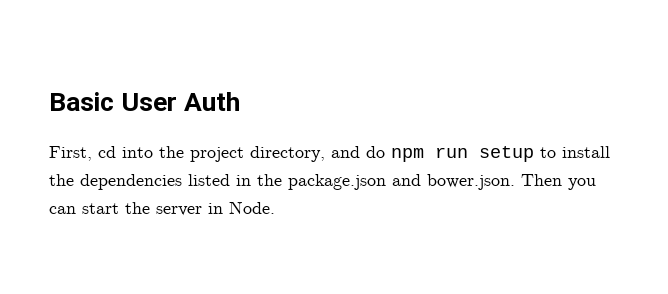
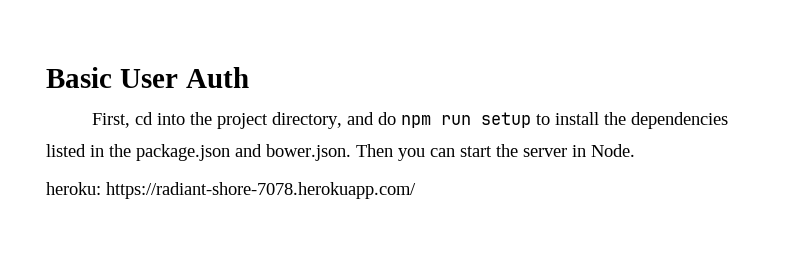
(275, 207) none -> [46,182,416,199] // heroku: https://radiant-shore-7078.herokuapp.com/

